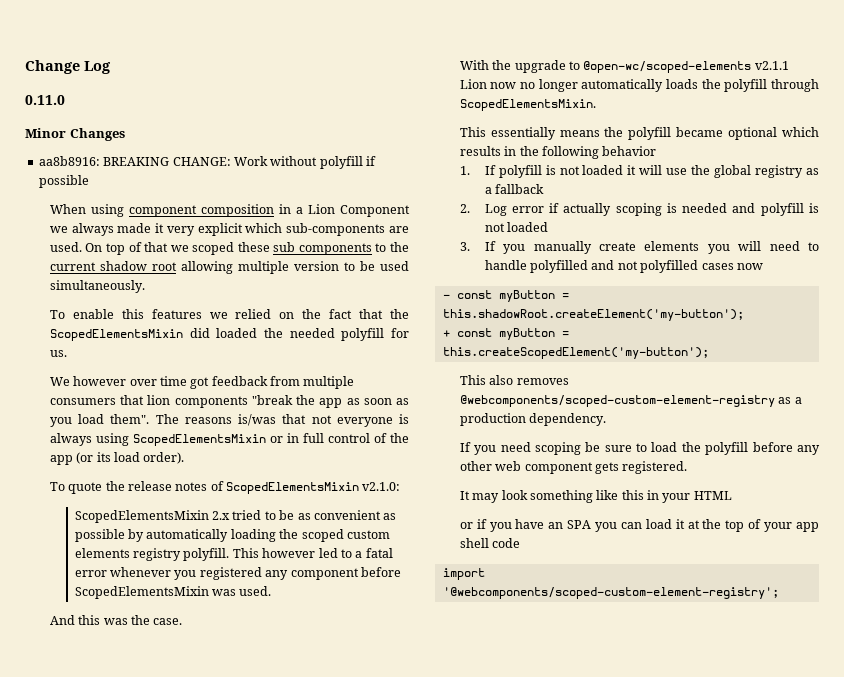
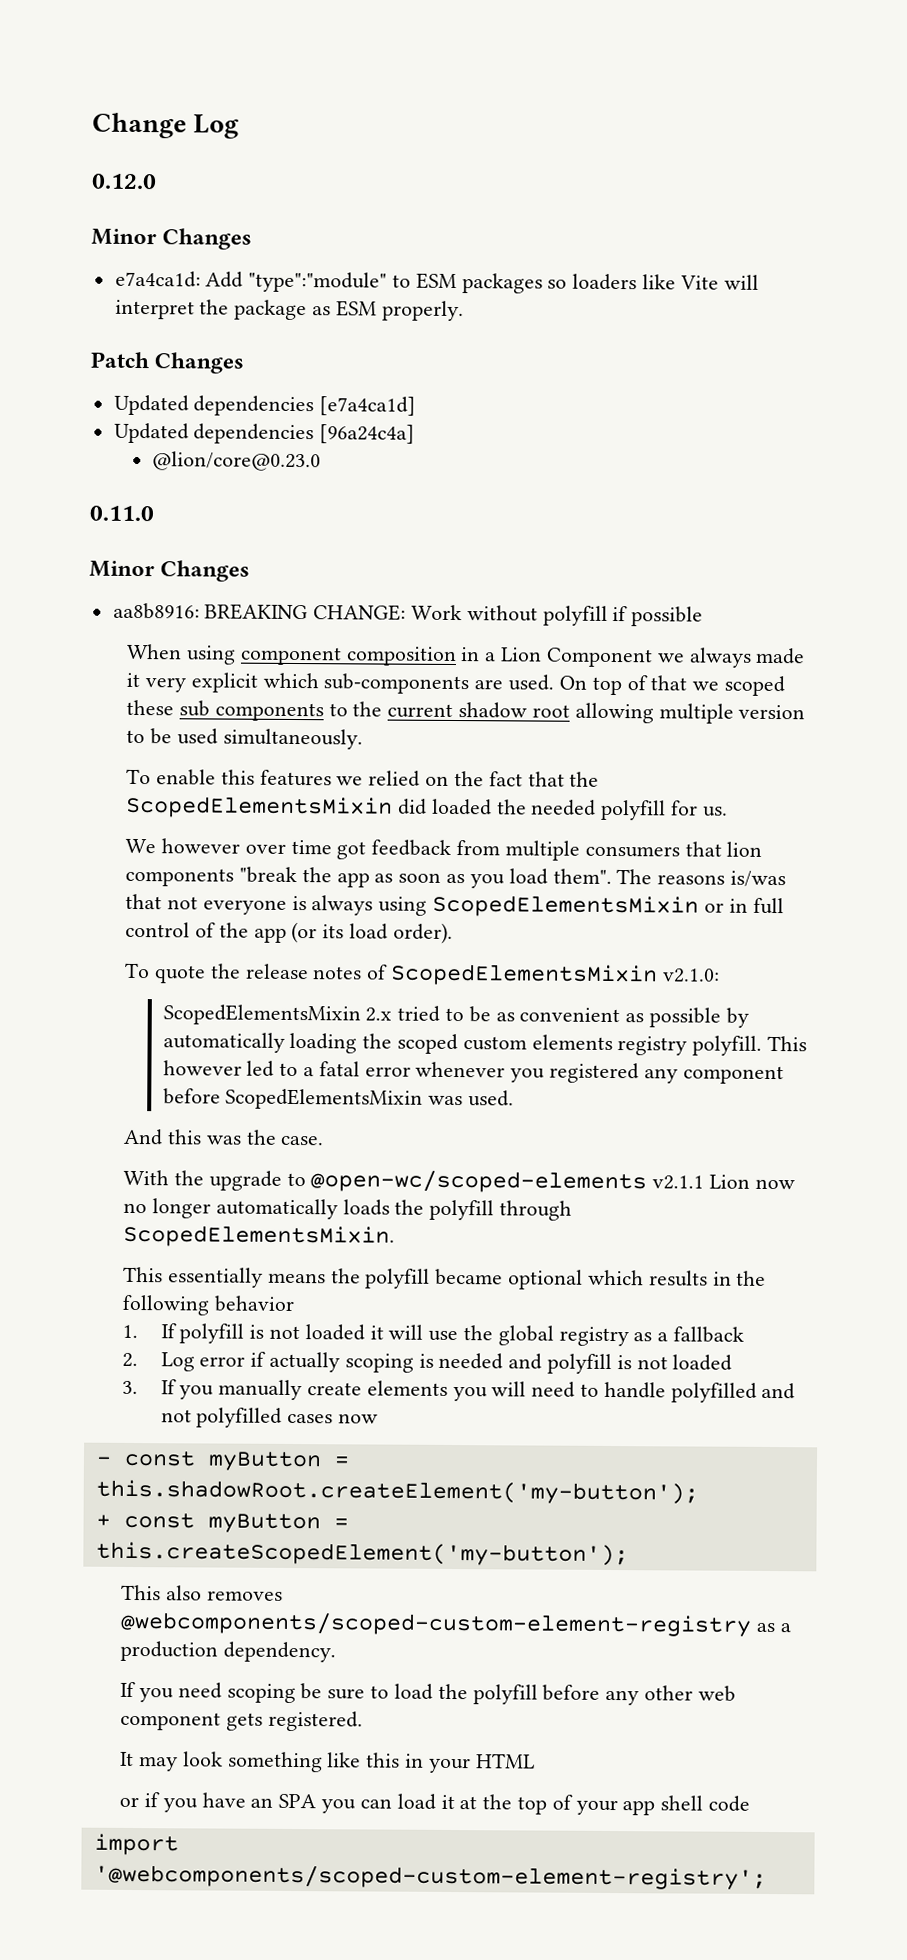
(111, 67) none -> [91,173,157,190] [91,228,253,250] [114,270,759,294] [114,299,464,322] [90,351,245,374] [113,394,417,417] [113,422,416,445] [151,451,321,472] // 0.12.0 // Minor Changes // e7a4ca1d: Add "type":"module" to ESM packages so loaders like Vite will interpret the package as ESM properly. // Patch Changes // Updated dependencies [e7a4ca1d] // Updated dependencies [96a24c4a] // @lion/core@0.23.0

